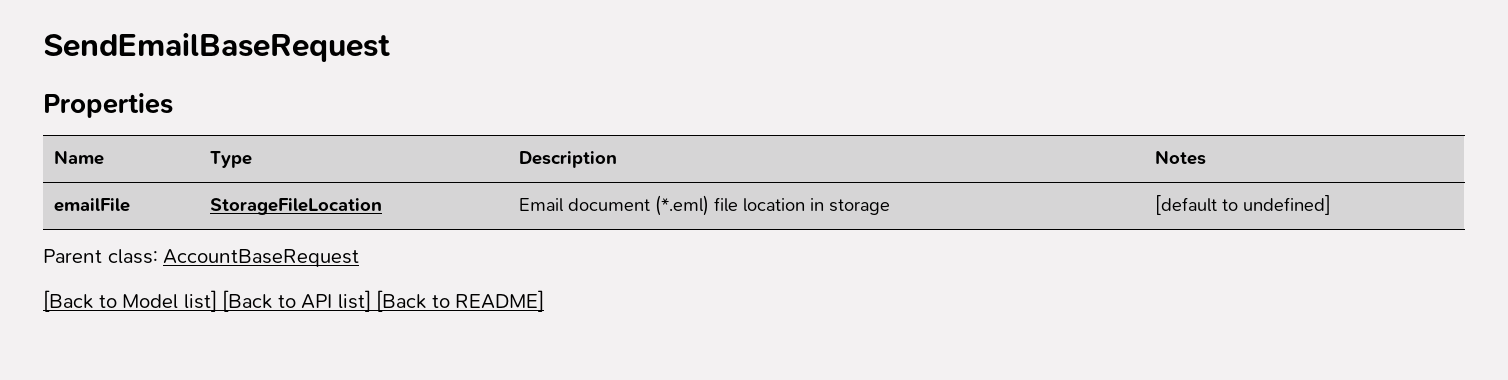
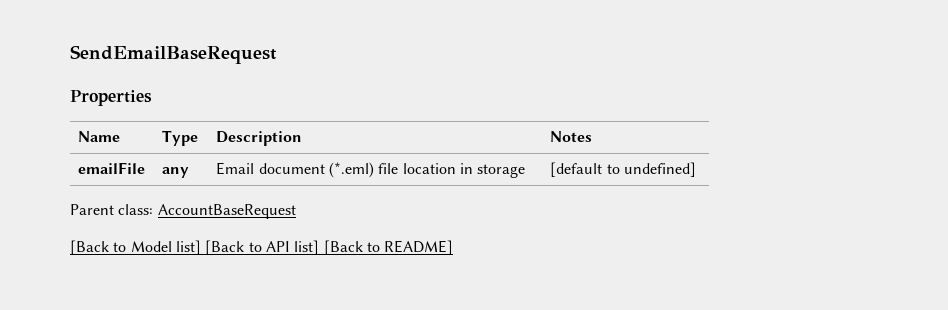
[210,198,383,215] StorageFileLocation -> [162,167,190,178] any

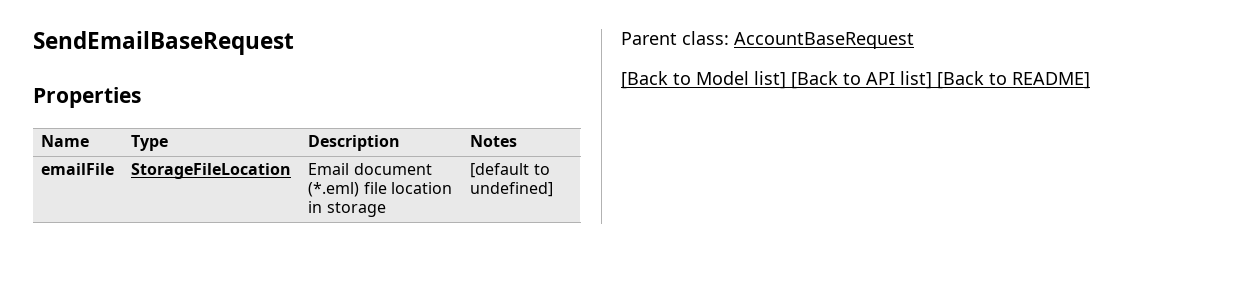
[162,167,190,178] any -> [131,163,292,179] StorageFileLocation

